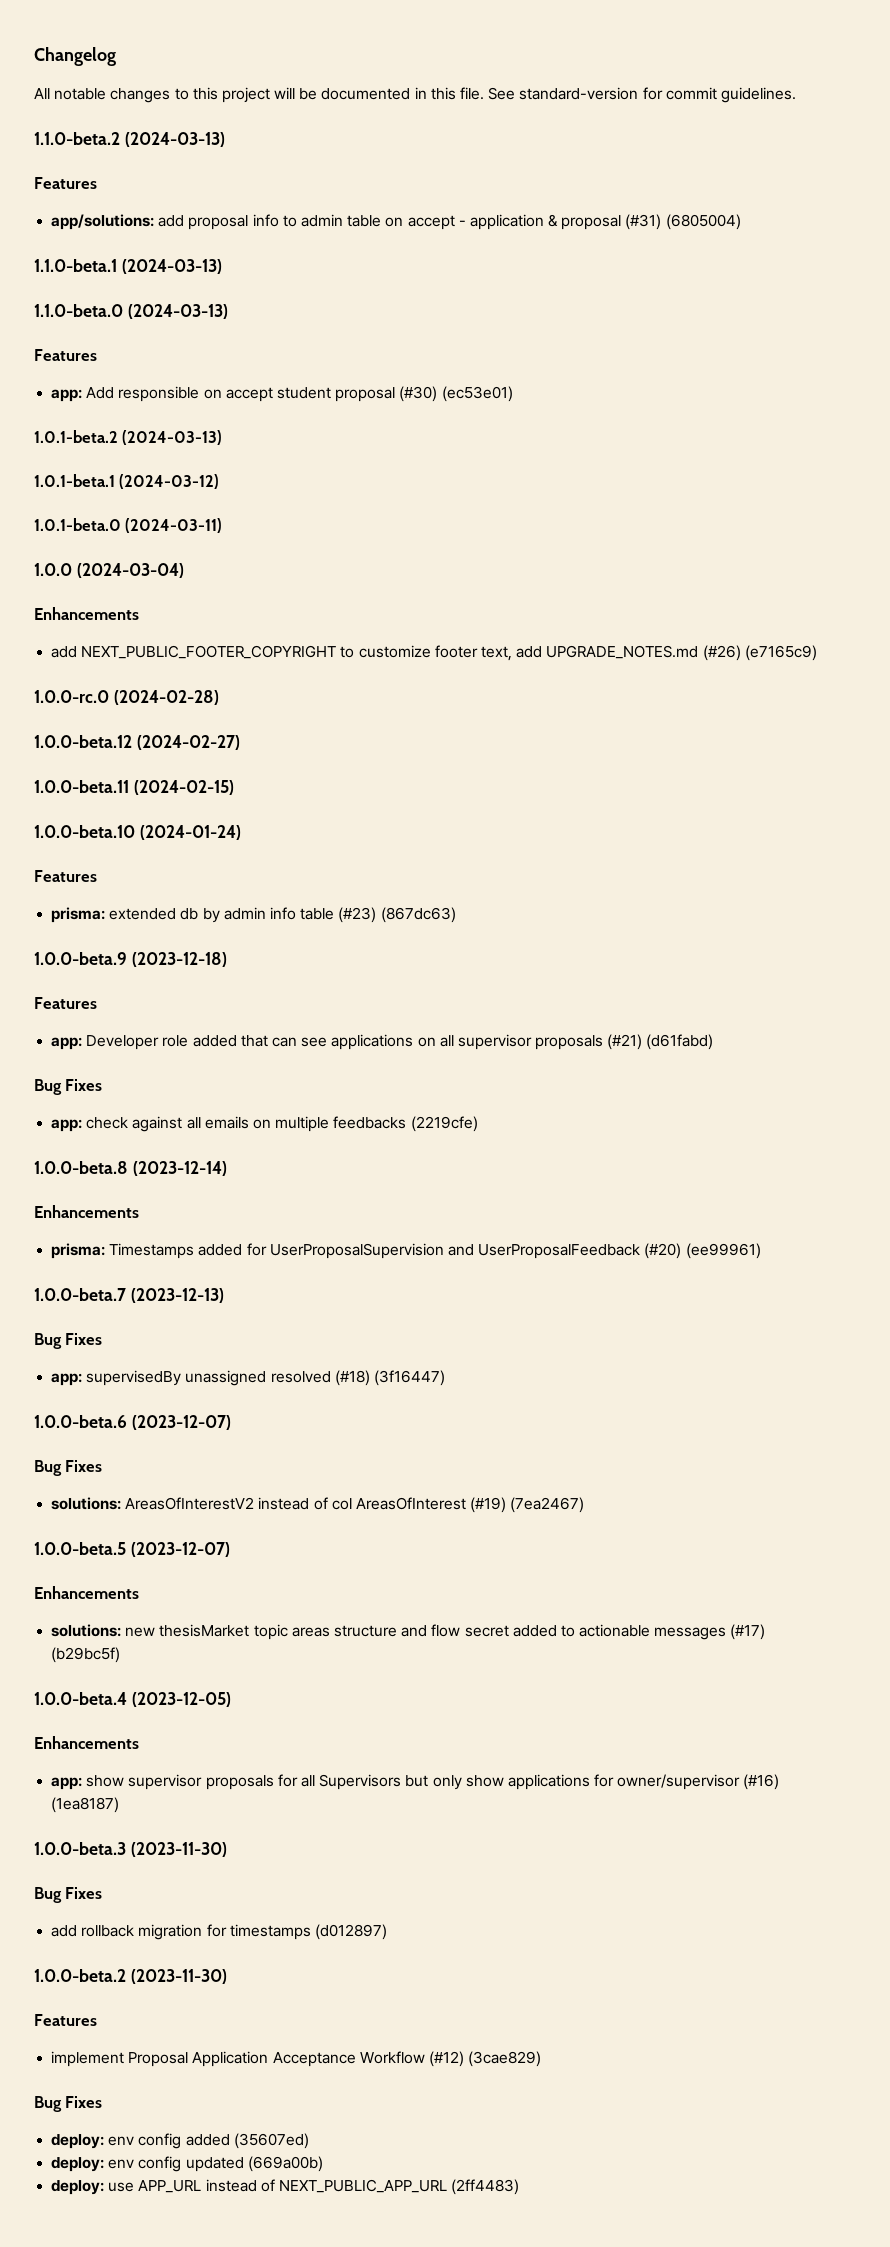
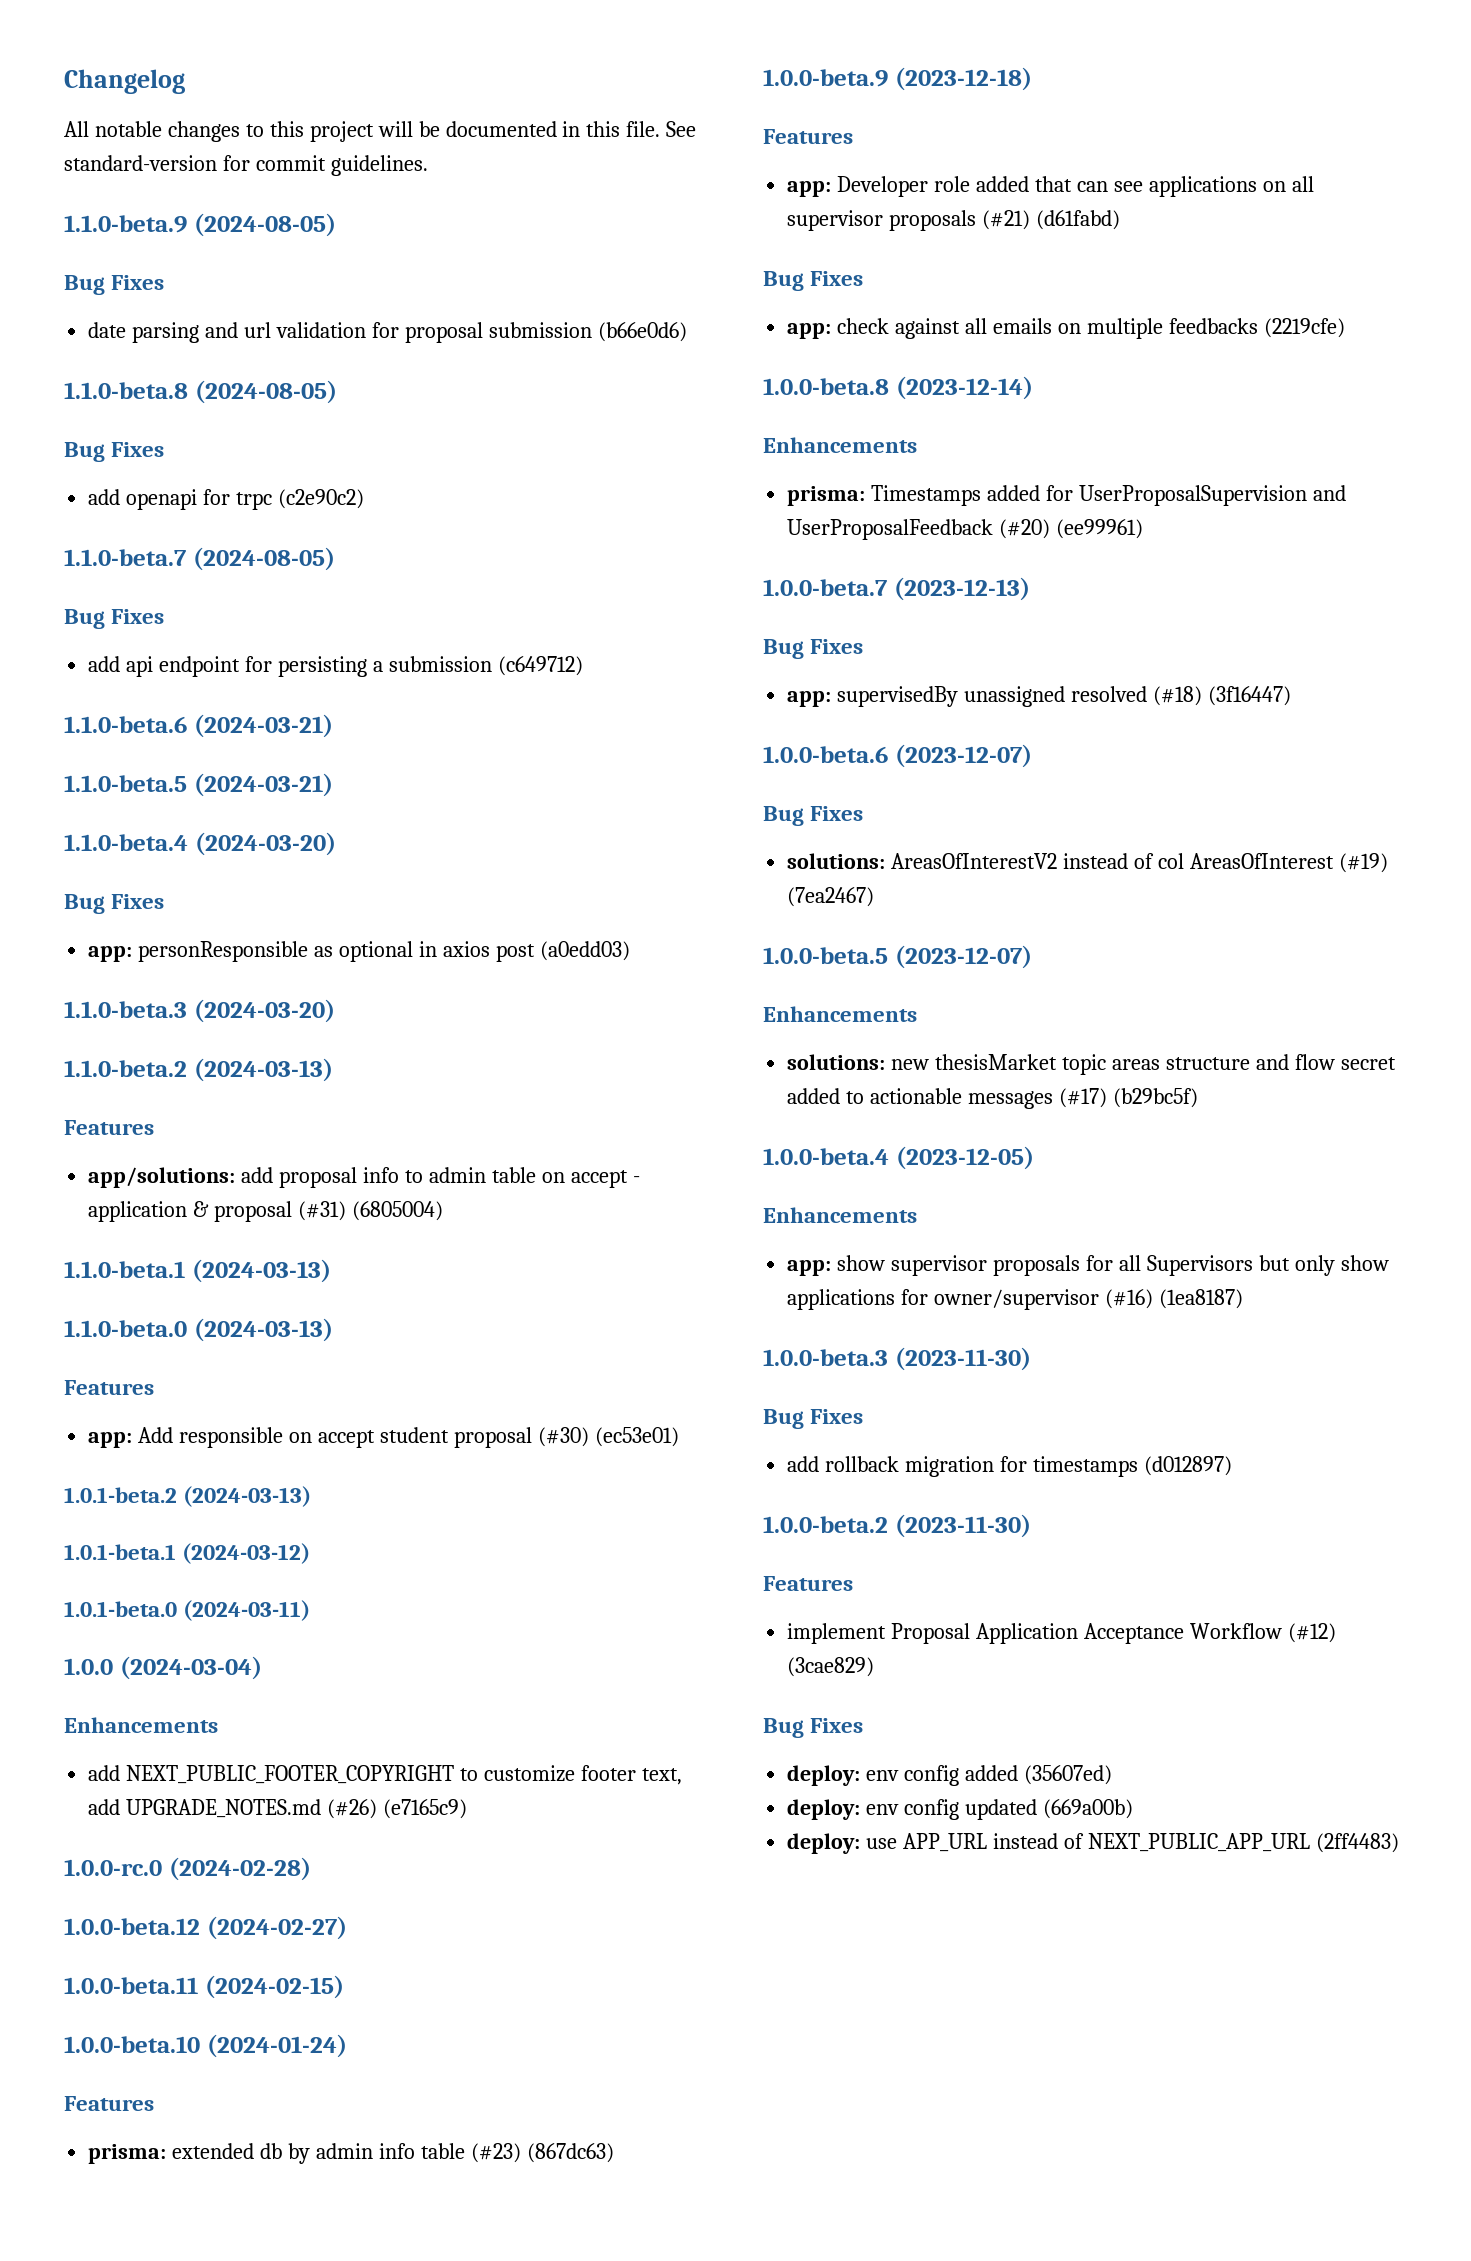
(796, 95) none -> [64,213,336,237] [64,275,165,295] [88,322,687,343] [64,380,337,404] [64,442,165,462] [88,489,364,510] [64,547,335,571] [64,609,165,629] [88,656,583,677] [64,714,333,738] [64,773,333,797] [64,832,336,856] [64,894,165,914] [88,941,630,962] [64,999,335,1023] // 1.1.0-beta.9 (2024-08-05) // Bug Fixes // date parsing and url validation for proposal submission (b66e0d6) // 1.1.0-beta.8 (2024-08-05) // Bug Fixes // add openapi for trpc (c2e90c2) // 1.1.0-beta.7 (2024-08-05) // Bug Fixes // add api endpoint for persisting a submission (c649712) // 1.1.0-beta.6 (2024-03-21) // 1.1.0-beta.5 (2024-03-21) // 1.1.0-beta.4 (2024-03-20) // Bug Fixes // app: personResponsible as optional in axios post (a0edd03) // 1.1.0-beta.3 (2024-03-20)

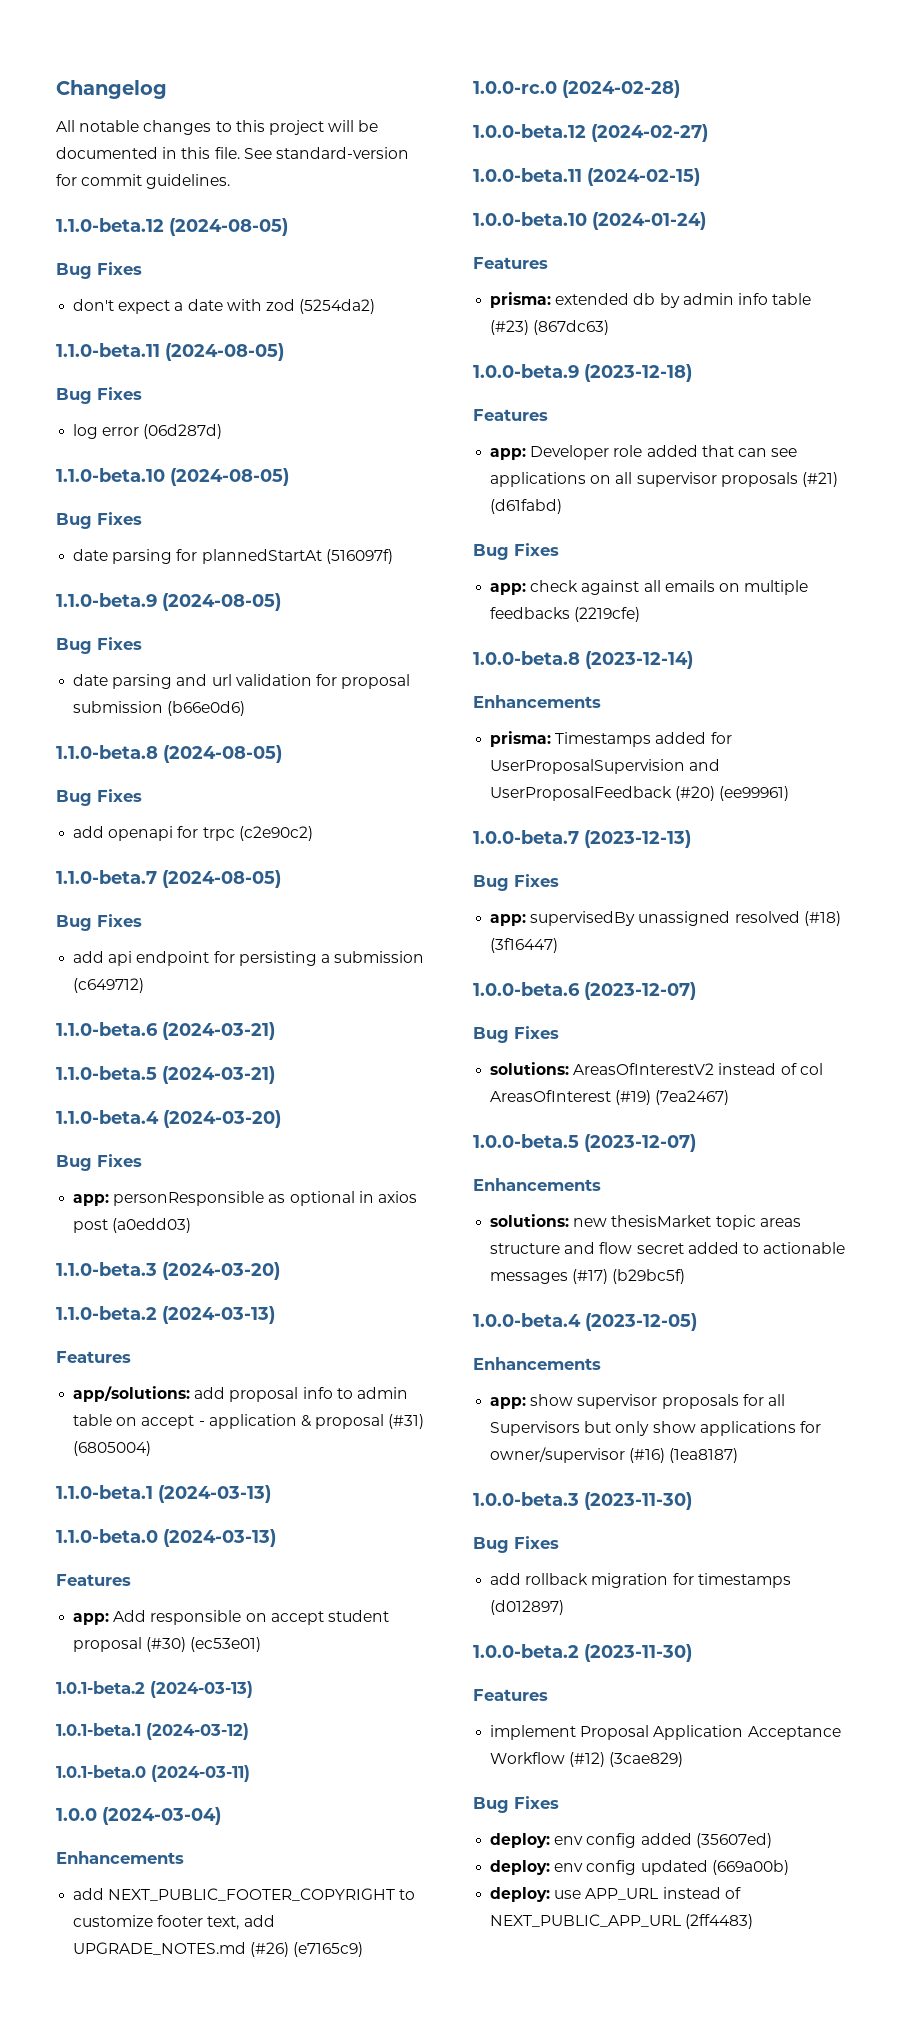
(428, 165) none -> [56,218,288,236] [56,262,142,279] [73,299,376,314] [56,343,284,361] [56,387,142,404] [73,424,223,439] [56,468,289,486] [56,512,142,529] [73,549,393,564] // 1.1.0-beta.12 (2024-08-05) // Bug Fixes // don't expect a date with zod (5254da2) // 1.1.0-beta.11 (2024-08-05) // Bug Fixes // log error (06d287d) // 1.1.0-beta.10 (2024-08-05) // Bug Fixes // date parsing for plannedStartAt (516097f)

